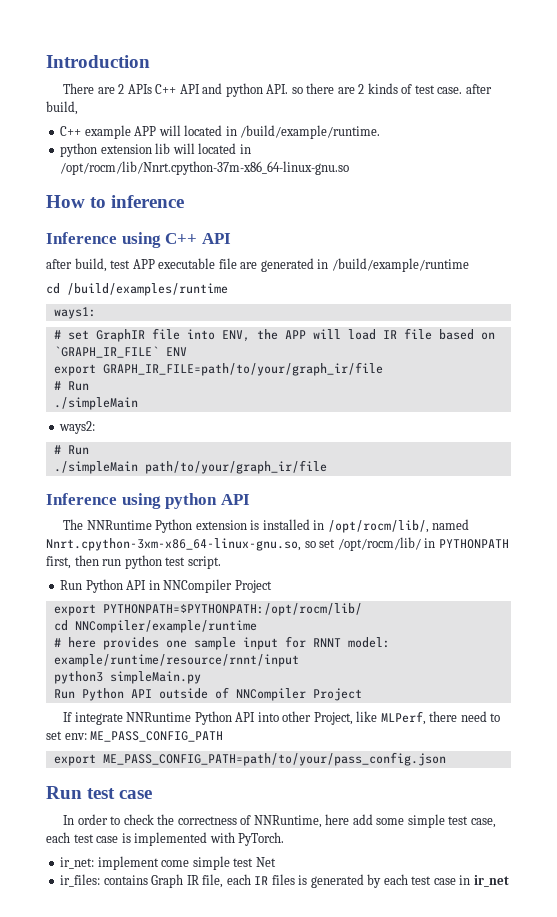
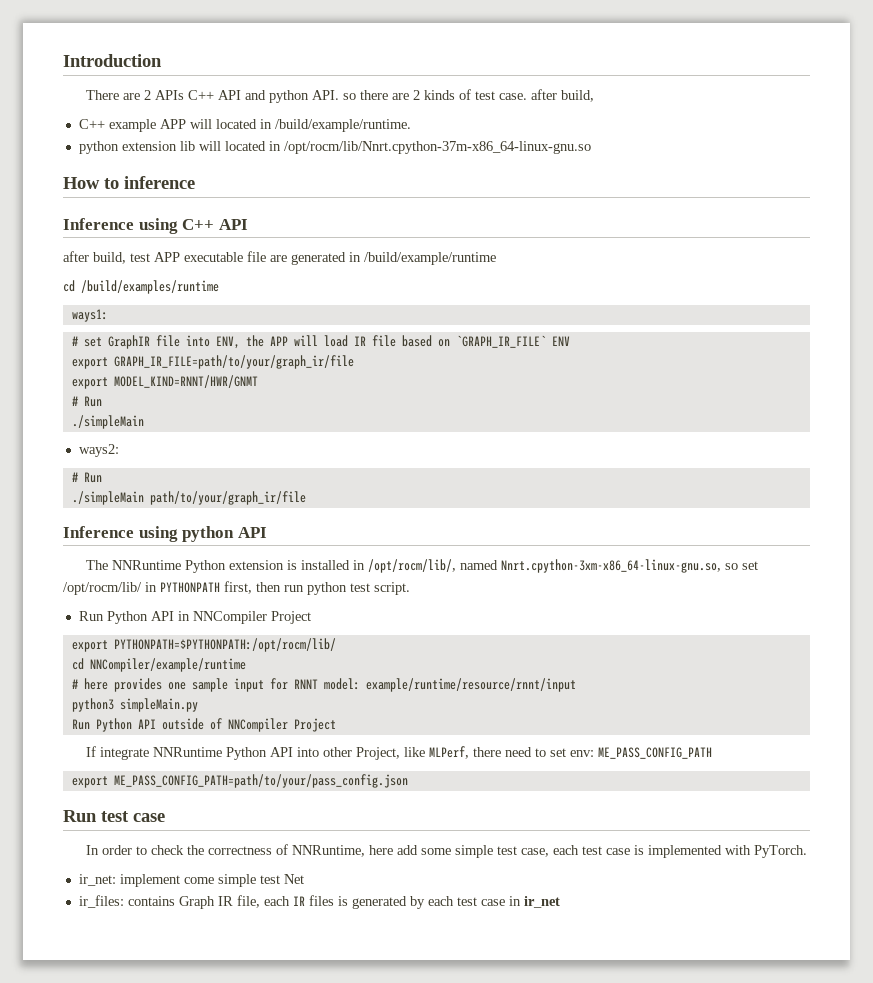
(383, 369) none -> [71,375,258,389] // export MODEL_KIND=RNNT/HWR/GNMT

